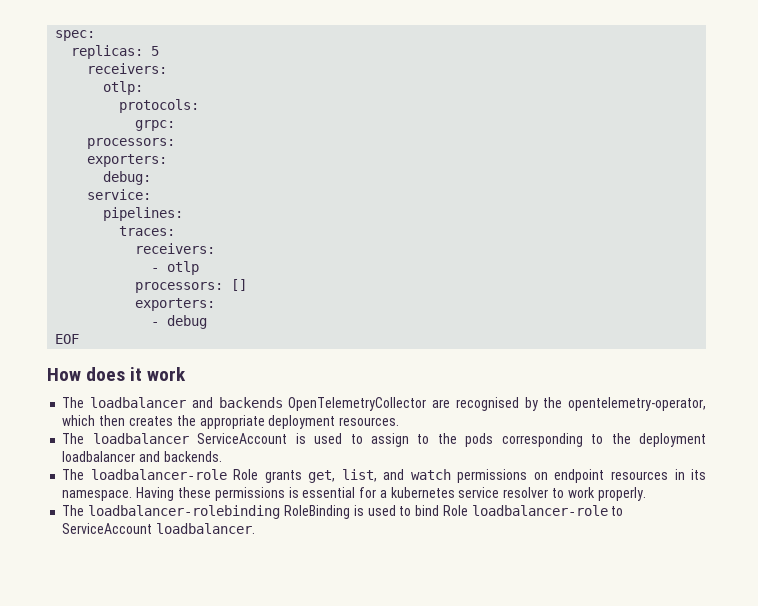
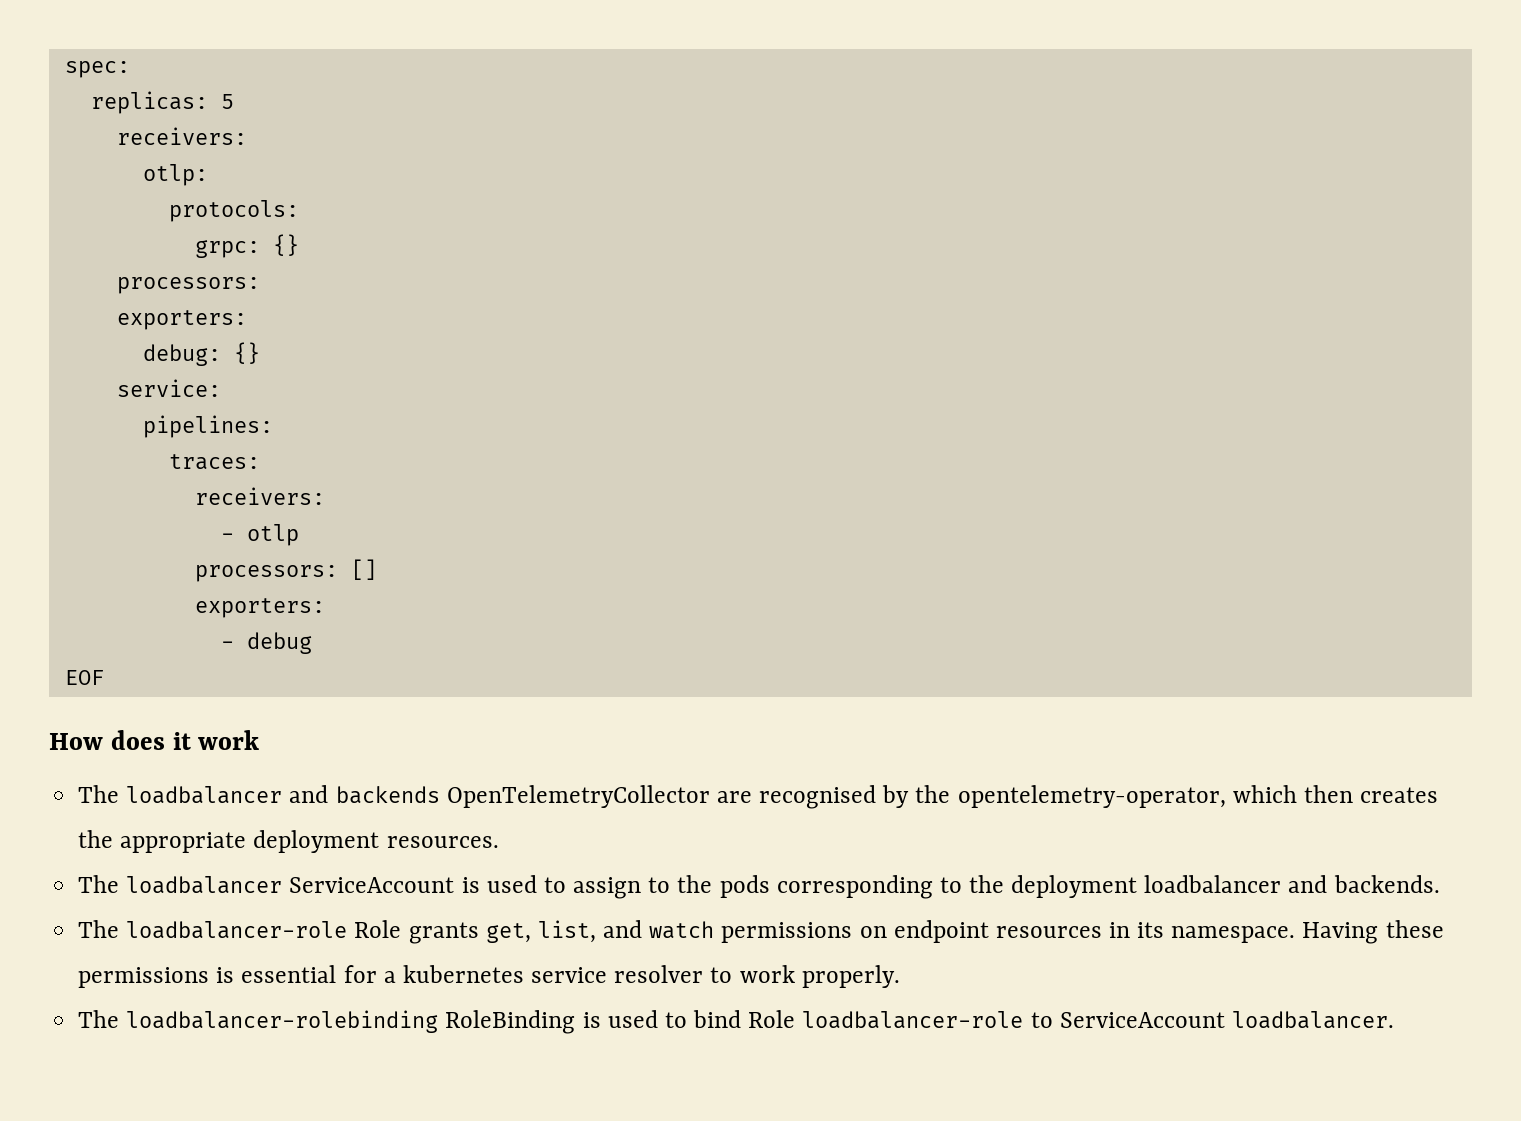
(176, 125) none -> [272,234,299,256] {}
(152, 178) none -> [233,342,260,364] {}

